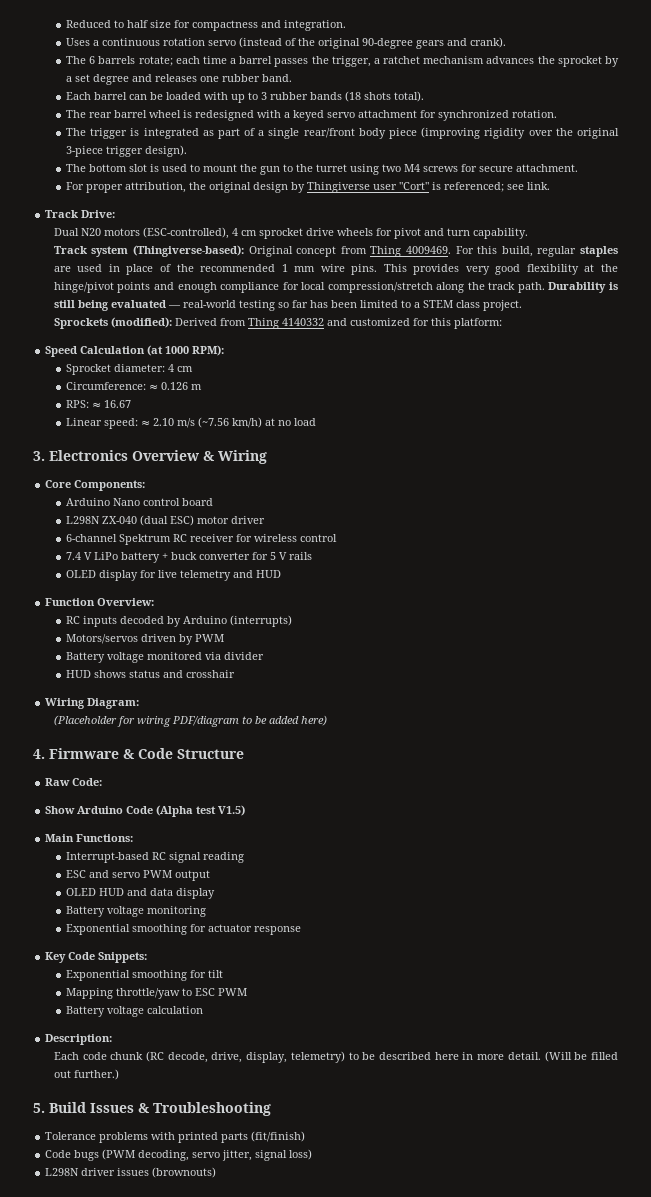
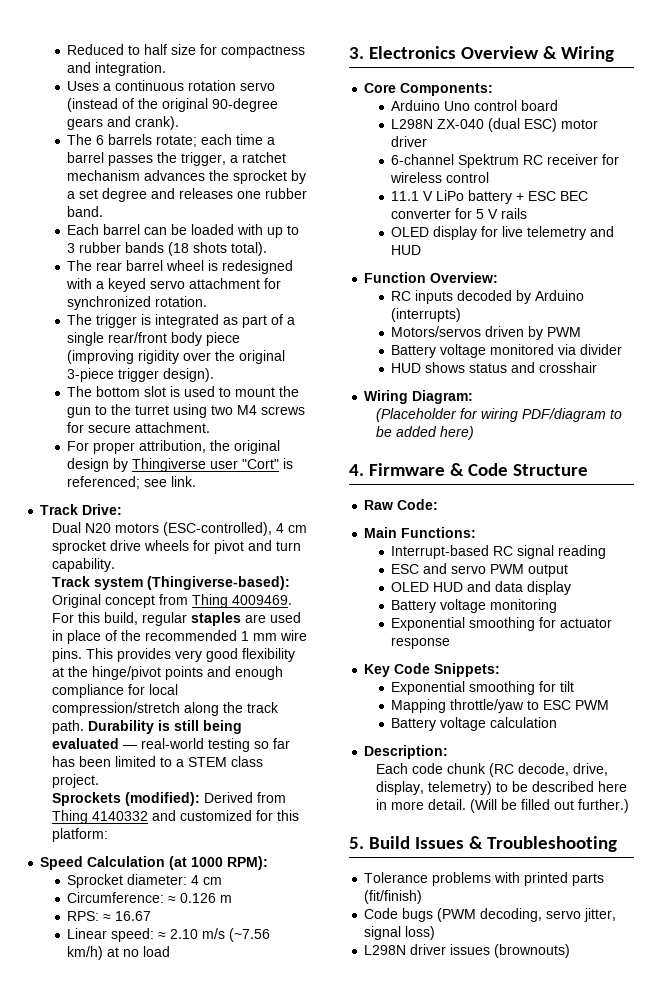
[112,498,140,506] Nano -> [444,101,471,111] Uno
[65,552,81,560] 7.4 -> [391,191,420,201] 11.1
[170,552,197,560] buck -> [528,191,589,201] ESC BEC
[45,805,246,817] // Show Arduino Code (Alpha test V1.5) -> (439, 504) none

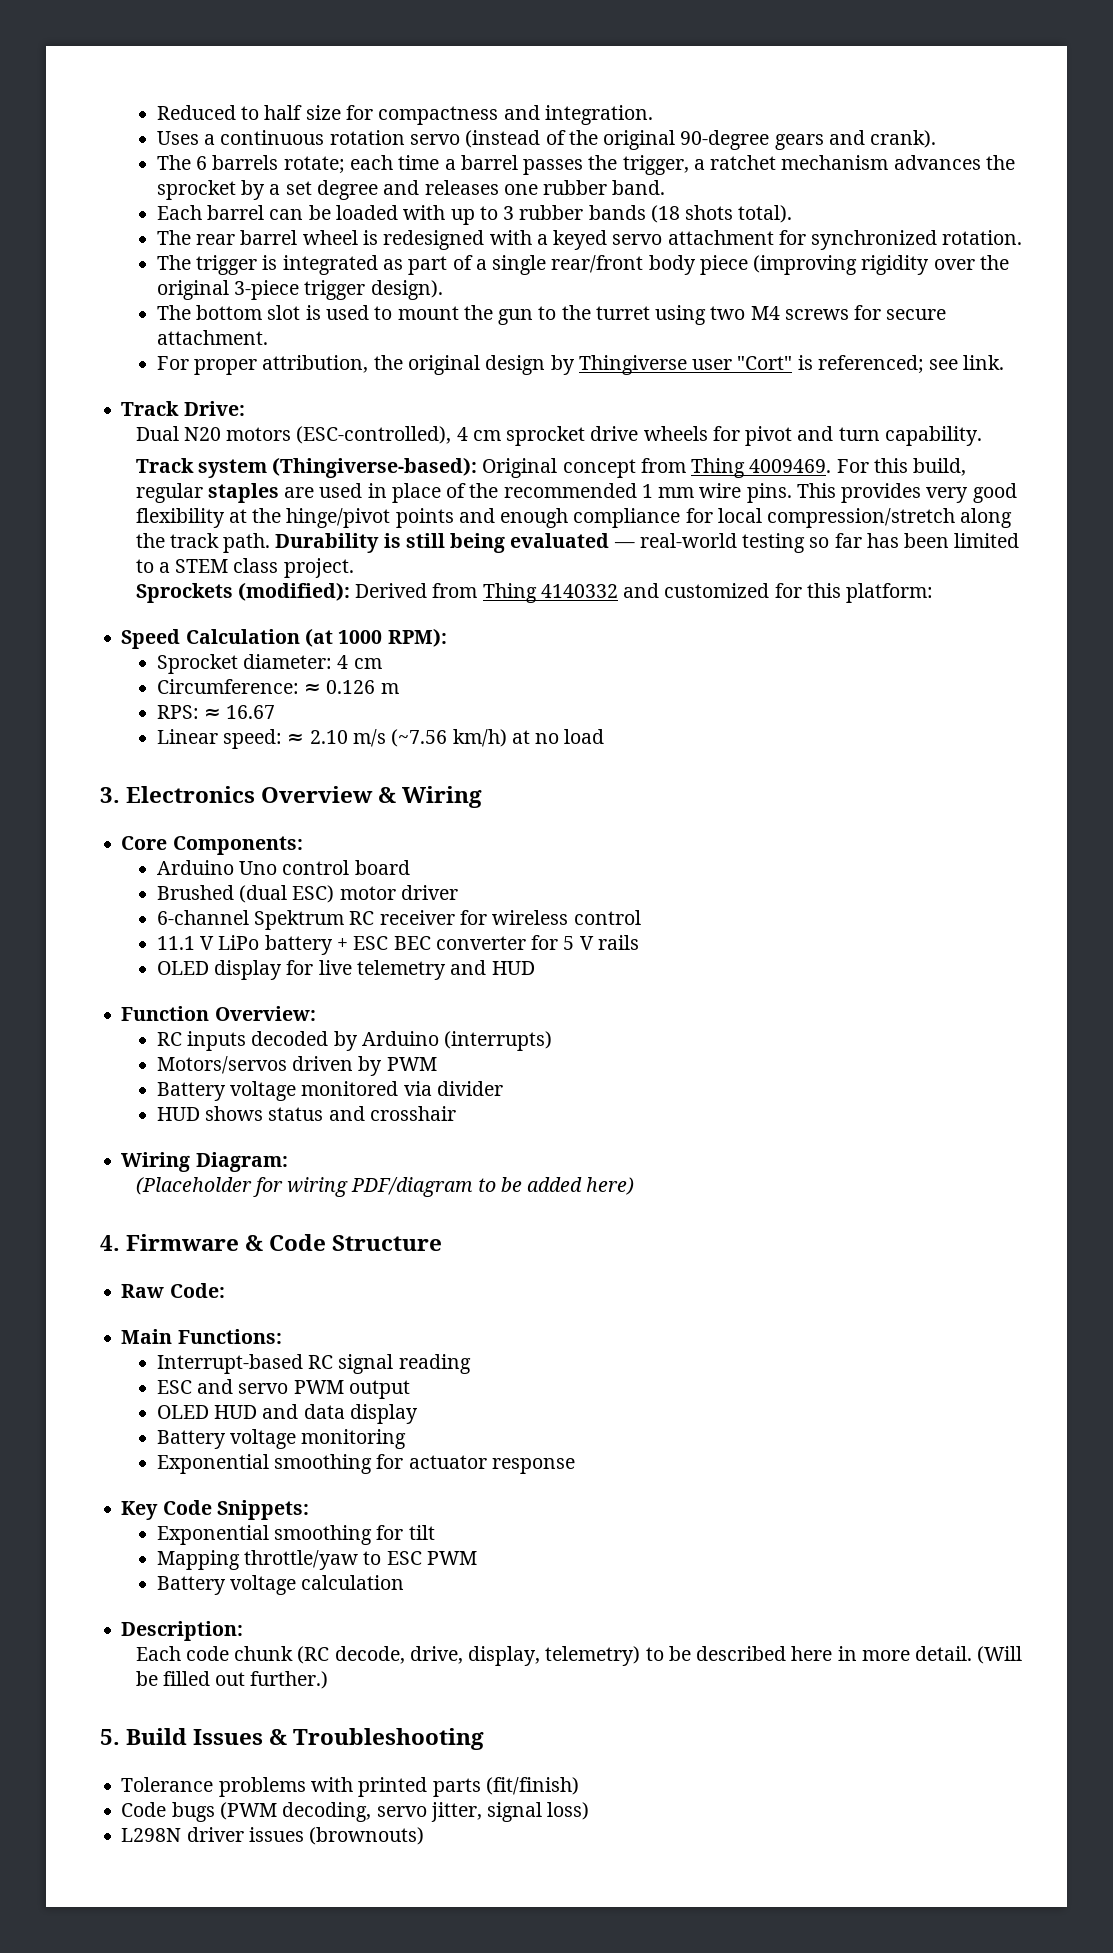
[391,119,485,129] L298N ZX-040 -> [156,885,234,900] Brushed

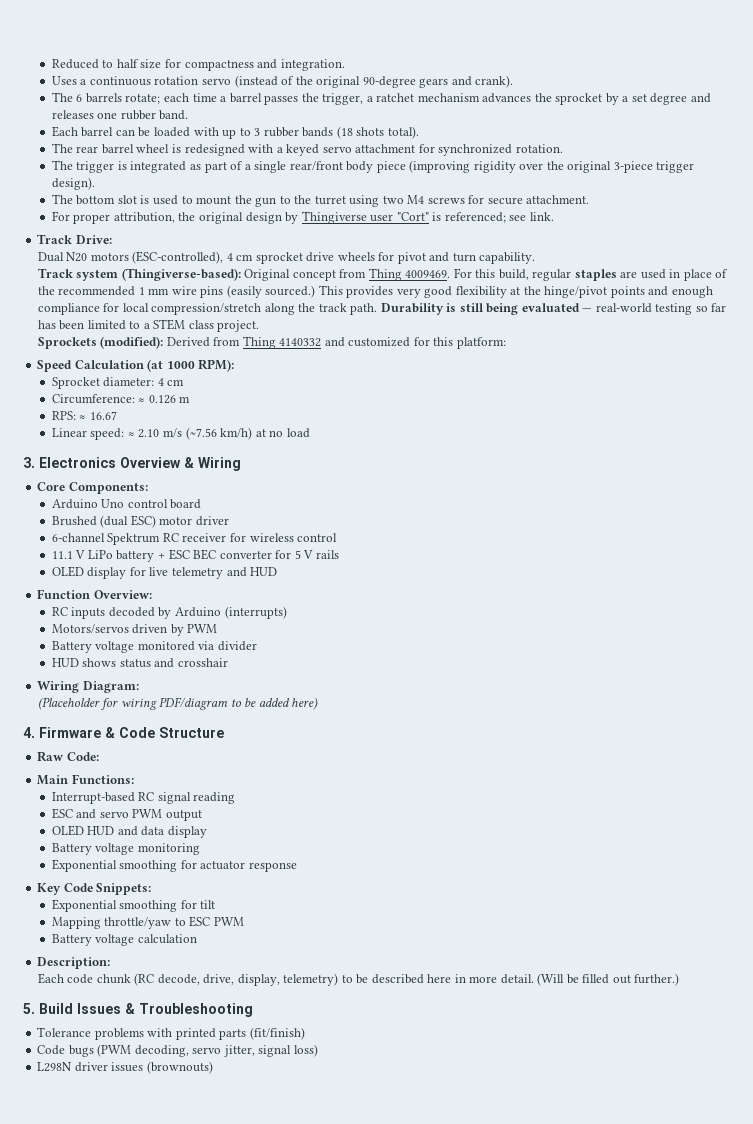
[746,483,792,503] pins. -> [200,285,316,298] pins (easily sourced.)

